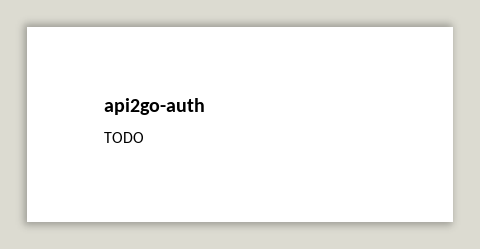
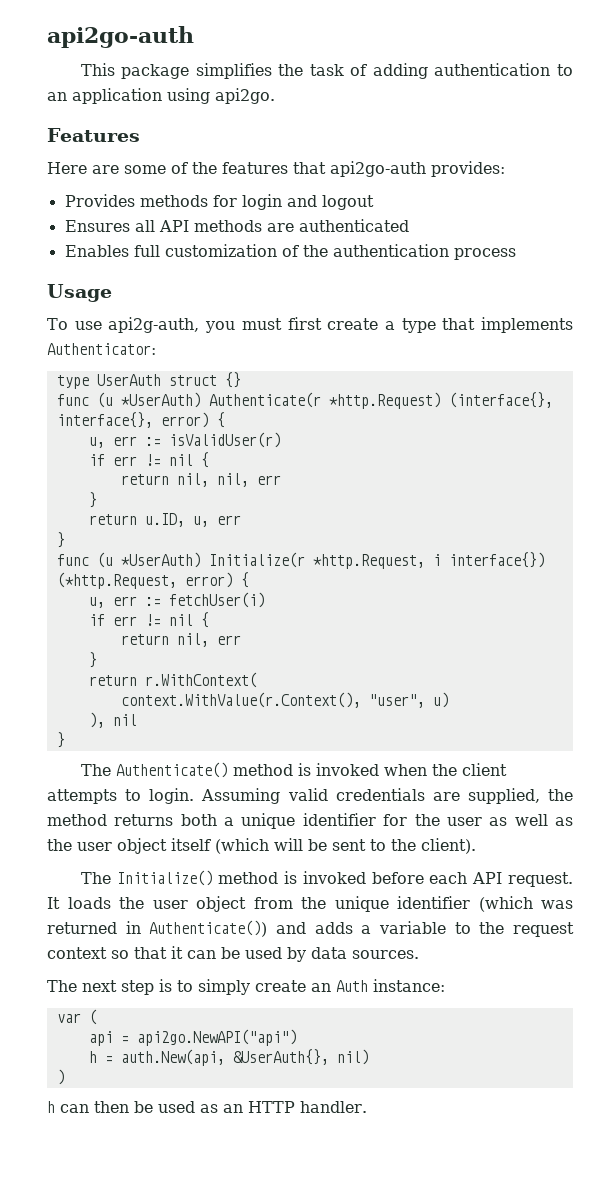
[104,132,144,143] TODO -> [80,63,573,79] [47,88,275,104] [47,128,140,142] [47,161,505,177] [64,194,374,210] [64,219,409,232] [64,244,516,260] [47,284,112,302] [47,317,574,333] [47,343,156,355] [56,372,241,389] [56,392,553,409] [56,412,225,428] [88,432,281,448] [88,452,209,468] [120,473,281,487] [88,492,97,508] [88,513,241,527] [56,532,65,548] [56,552,545,569] [56,572,249,589] [88,592,265,608] [88,612,209,628] [120,633,241,647] [88,652,97,668] [88,672,257,688] [120,692,449,708] [88,712,137,728] [56,732,65,748] [80,762,507,778] [47,788,573,804] [47,813,574,829] [47,838,476,854] [80,870,573,887] [47,896,573,912] [47,920,575,937] [47,946,419,962] [47,979,445,995] [56,1009,97,1025] [88,1029,297,1046] [88,1049,369,1066] [56,1069,65,1085] [47,1101,367,1113] This package simplifies the task of adding authentication to an application using api2go. // Features // Here are some of the features that api2go-auth provides: // Provides methods for login and logout // Ensures all API methods are authenticated // Enables full customization of the authentication process // Usage // To use api2g-auth, you must first create a type that implements Authenticator: // type UserAuth struct {} // func (u *UserAuth) Authenticate(r *http.Request) (interface{}, interface{}, error) { // u, err := isValidUser(r) // if err != nil { // return nil, nil, err // } // return u.ID, u, err // } // func (u *UserAuth) Initialize(r *http.Request, i interface{}) (*http.Request, error) { // u, err := fetchUser(i) // if err != nil { // return nil, err // } // return r.WithContext( // context.WithValue(r.Context(), "user", u) // ), nil // } // The Authenticate() method is invoked when the client attempts to login. Assuming valid credentials are supplied, the method returns both a unique identifier for the user as well as the user object itself (which will be sent to the client). // The Initialize() method is invoked before each API request. It loads the user object from the unique identifier (which was returned in Authenticate()) and adds a variable to the request context so that it can be used by data sources. // The next step is to simply create an Auth instance: // var ( // api = api2go.NewAPI("api") // h = auth.New(api, &UserAuth{}, nil) // ) // h can then be used as an HTTP handler.

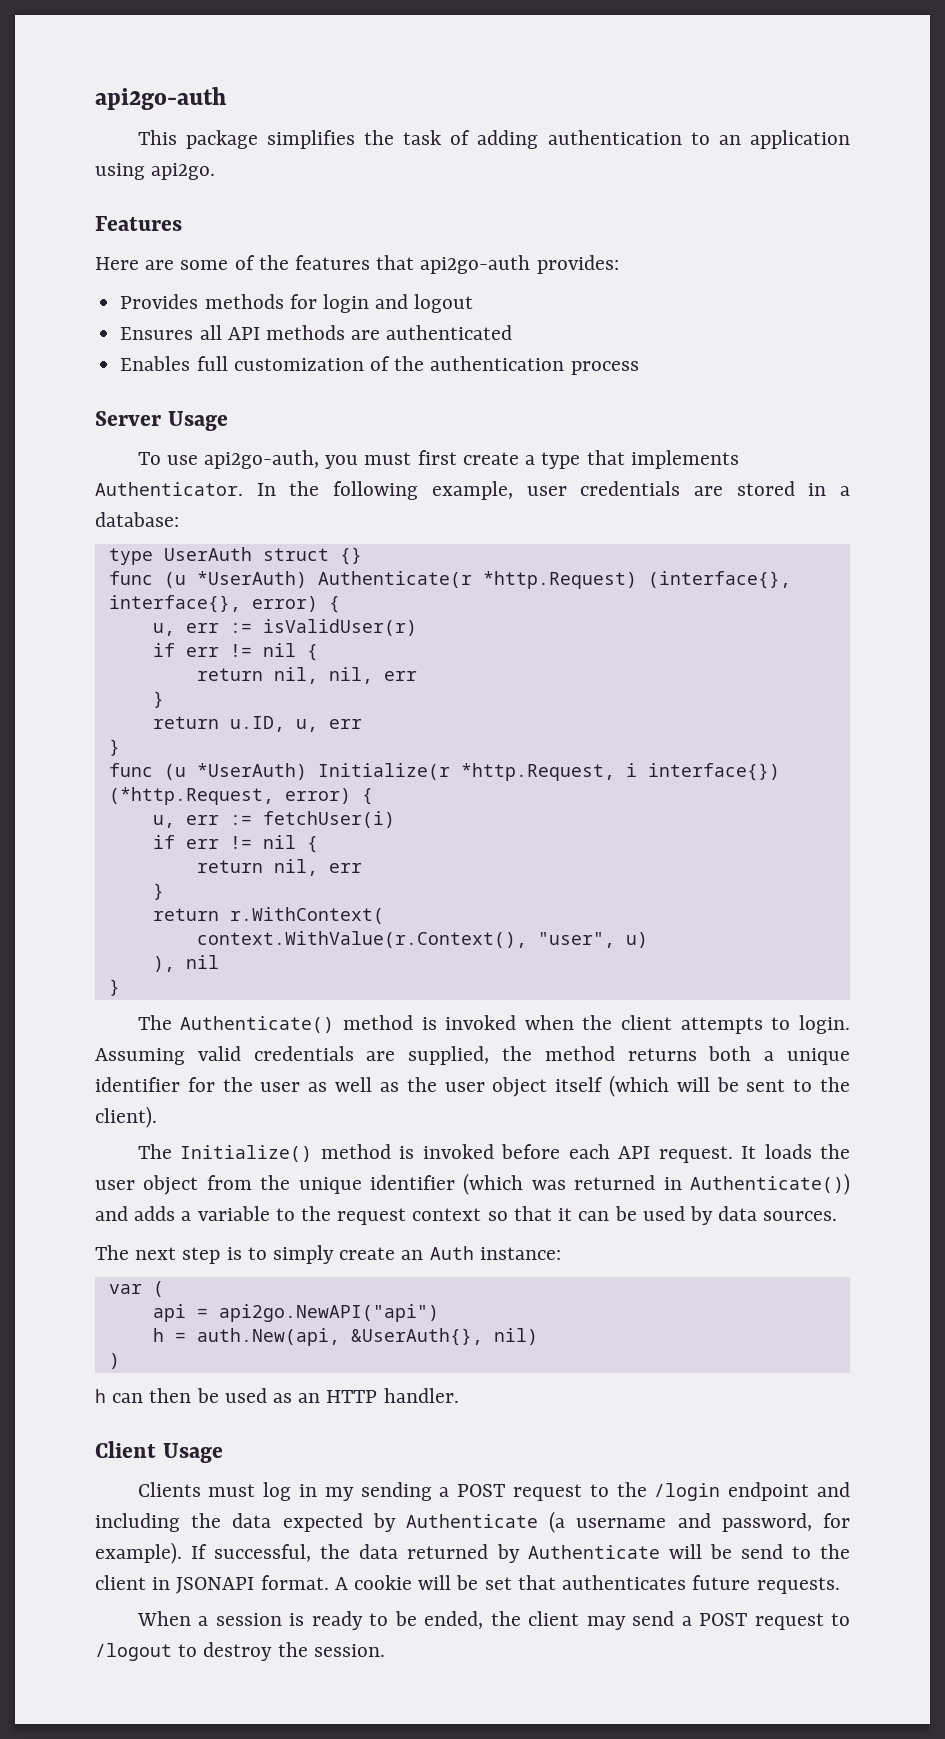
(516, 254) none -> [95,411,161,426] Server
[108,317,200,333] api2g-auth, -> [204,450,320,469] api2go-auth,
[47,343,156,355] Authenticator: -> [95,481,851,500] [95,512,179,527] Authenticator. In the following example, user credentials are stored in a database:
(367, 1107) none -> [95,1441,223,1463] [137,1482,851,1501] [95,1511,851,1533] [95,1542,851,1564] [95,1575,840,1594] [136,1611,850,1630] [95,1642,385,1661] // Client Usage // Clients must log in my sending a POST request to the /login endpoint and including the data expected by Authenticate (a username and password, for example). If successful, the data returned by Authenticate will be send to the client in JSONAPI format. A cookie will be set that authenticates future requests. // When a session is ready to be ended, the client may send a POST request to /logout to destroy the session.

